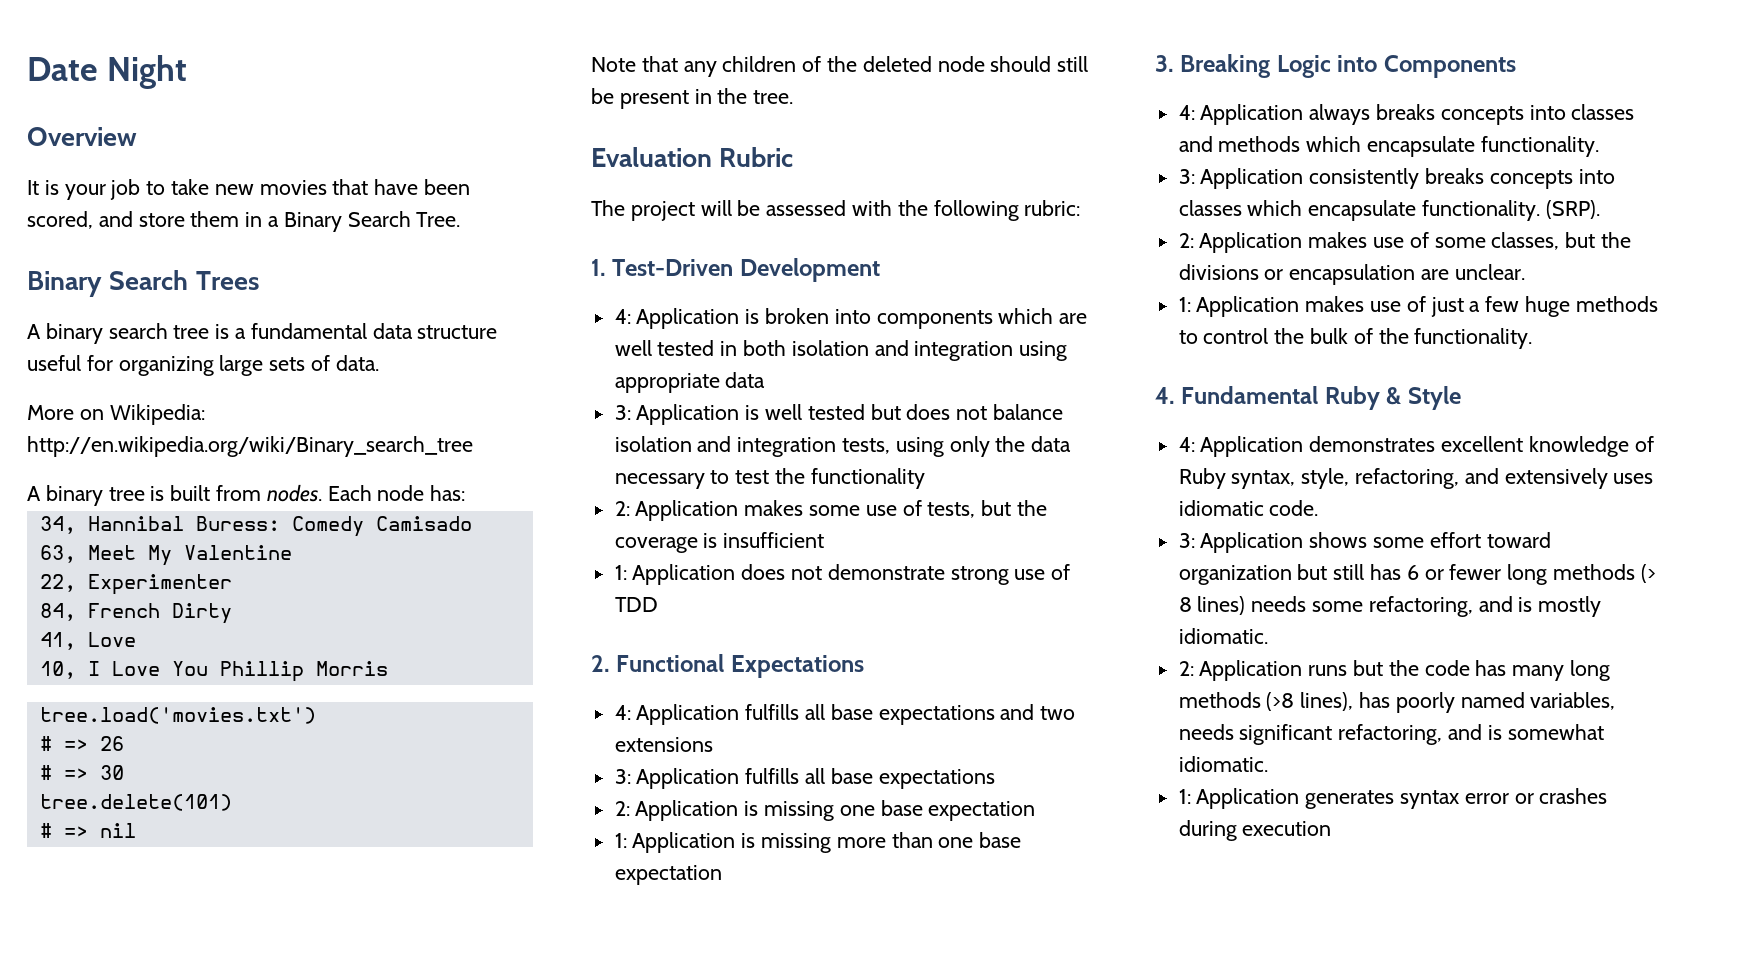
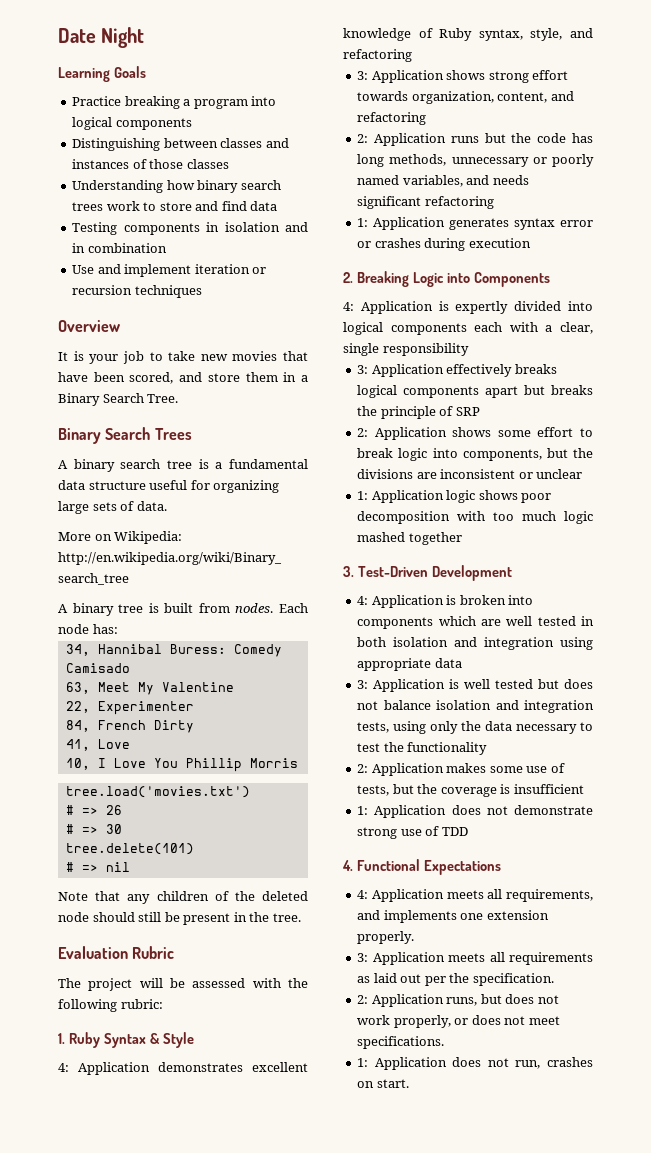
(188, 72) none -> [58,66,146,82] [72,96,277,109] [72,117,192,130] [72,138,289,151] [72,159,229,169] [72,180,281,193] [72,201,278,211] [72,222,308,235] [72,243,167,253] [72,264,267,277] [72,285,202,298] // Learning Goals // Practice breaking a program into logical components // Distinguishing between classes and instances of those classes // Understanding how binary search trees work to store and find data // Testing components in isolation and in combination // Use and implement iteration or recursion techniques
(606, 267) none -> [68,1032,194,1048] [58,1062,308,1075] [343,28,593,41] [343,49,412,62] [357,70,569,83] [357,91,574,104] [357,112,427,125] [357,133,593,146] [357,154,594,167] [357,175,529,187] [357,196,494,209] [357,217,593,230] [357,238,531,251] [343,271,550,287] [343,301,593,314] [343,322,593,335] [343,343,469,356] [357,364,557,377] [357,385,593,398] [357,406,480,419] [357,427,593,440] [357,448,593,461] [357,469,583,479] [357,490,552,503] [357,511,593,524] [357,532,462,545] [343,566,354,577] Ruby Syntax & Style // 4: Application demonstrates excellent knowledge of Ruby syntax, style, and refactoring // 3: Application shows strong effort towards organization, content, and refactoring // 2: Application runs but the code has long methods, unnecessary or poorly named variables, and needs significant refactoring // 1: Application generates syntax error or crashes during execution // 2. Breaking Logic into Components // 4: Application is expertly divided into logical components each with a clear, single responsibility // 3: Application effectively breaks logical components apart but breaks the principle of SRP // 2: Application shows some effort to break logic into components, but the divisions are inconsistent or unclear // 1: Application logic shows poor decomposition with too much logic mashed together // 3.
[591,655,610,672] 2. -> [342,860,353,871] 4.
[745,704,1076,725] [614,737,713,752] [614,768,995,789] [614,800,1036,821] [614,832,1022,853] [614,865,722,885] [1155,54,1516,78] [1178,104,1635,125] [1178,136,1599,157] [1178,168,1615,189] [1178,200,1600,221] [1178,232,1632,253] [1178,264,1525,285] [1178,296,1658,317] [1178,328,1533,349] [1155,386,1461,410] [1178,436,1654,457] [1178,468,1654,489] [1178,500,1319,516] [1178,532,1551,553] [1178,564,1656,585] [1178,596,1602,617] [1178,628,1268,644] [1178,660,1611,681] [1178,692,1616,713] [1178,724,1604,745] [1178,756,1268,772] [1178,788,1608,809] [1178,820,1332,841] fulfills all base expectations and two extensions // 3: Application fulfills all base expectations // 2: Application is missing one base expectation // 1: Application is missing more than one base expectation // 3. Breaking Logic into Components // 4: Application always breaks concepts into classes and methods which encapsulate functionality. // 3: Application consistently breaks concepts into classes which encapsulate functionality. (SRP). // 2: Application makes use of some classes, but the divisions or encapsulation are unclear. // 1: Application makes use of just a few huge methods to control the bulk of the functionality. // 4. Fundamental Ruby & Style // 4: Application demonstrates excellent knowledge of Ruby syntax, style, refactoring, and extensively uses idiomatic code. // 3: Application shows some effort toward organization but still has 6 or fewer long methods (> 8 lines) needs some refactoring, and is mostly idiomatic. // 2: Application runs but the code has many long methods (>8 lines), has poorly named variables, needs significant refactoring, and is somewhat idiomatic. // 1: Application generates syntax error or crashes during execution -> [446,889,593,902] [357,910,549,923] [357,931,415,944] [357,952,593,965] [357,973,554,986] [357,994,559,1007] [357,1015,560,1028] [357,1036,445,1049] [357,1057,593,1070] [357,1079,409,1088] meets all requirements, and implements one extension properly. // 3: Application meets all requirements as laid out per the specification. // 2: Application runs, but does not work properly, or does not meet specifications. // 1: Application does not run, crashes on start.

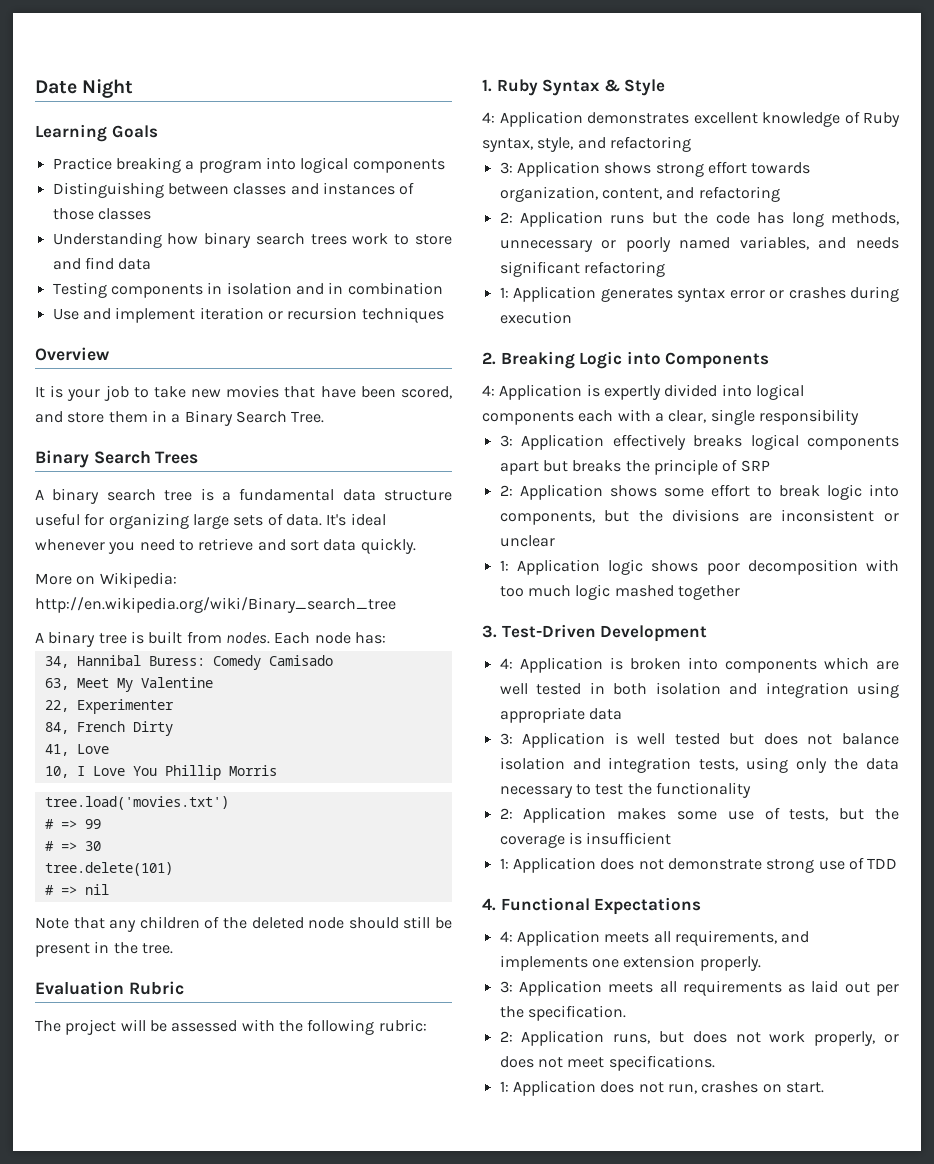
(167, 506) none -> [326,513,386,526] [35,538,416,554] It's ideal whenever you need to retrieve and sort data quickly.
[105,805,122,815] 26 -> [84,819,101,829] 99

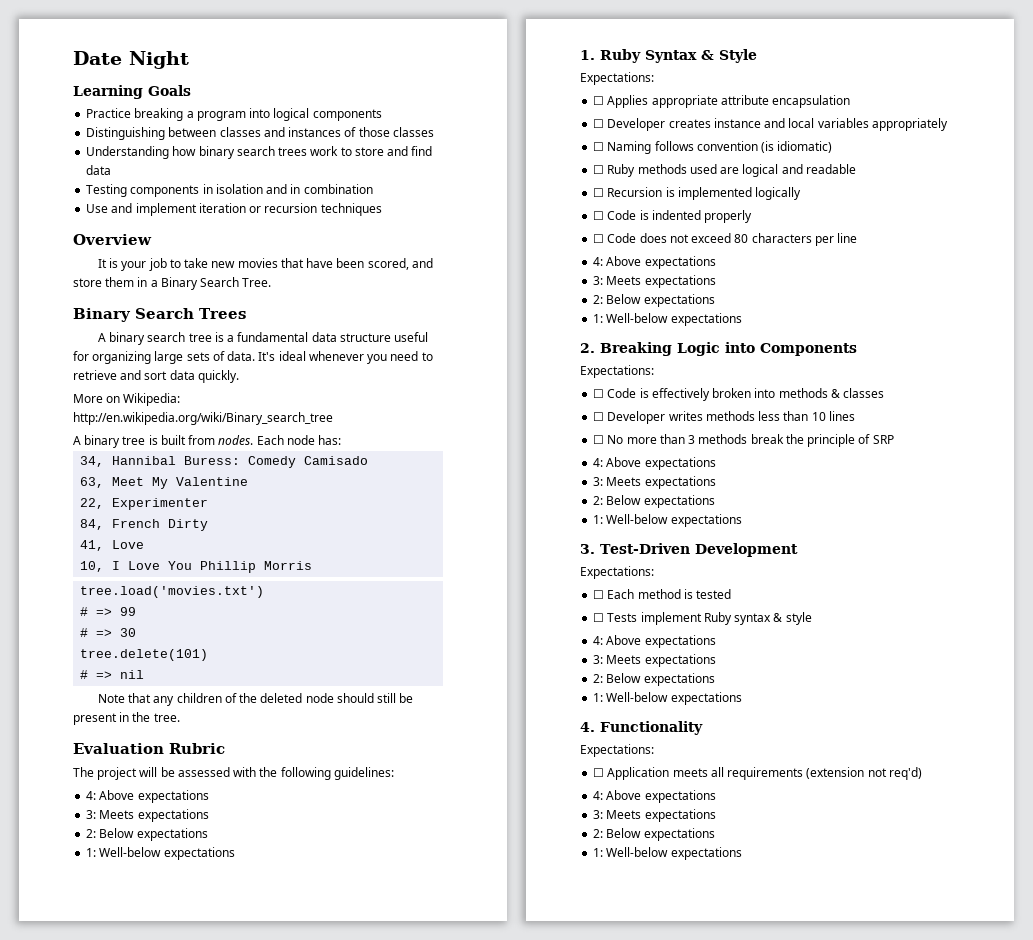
[378,1019,427,1032] rubric: -> [333,767,394,780] [86,790,209,803] [86,809,209,822] [86,828,208,841] [86,847,235,860] guidelines: // 4: Above expectations // 3: Meets expectations // 2: Below expectations // 1: Well-below expectations
[482,111,900,127] [482,136,691,152] [499,161,811,177] [499,186,780,202] [499,211,899,227] [499,236,899,252] [499,261,665,277] [499,286,899,302] [499,311,572,324] 4: Application demonstrates excellent knowledge of Ruby syntax, style, and refactoring // 3: Application shows strong effort towards organization, content, and refactoring // 2: Application runs but the code has long methods, unnecessary or poorly named variables, and needs significant refactoring // 1: Application generates syntax error or crashes during execution -> [580,72,654,85] [593,95,851,108] [593,118,948,131] [593,141,833,154] [593,164,856,177] [593,187,802,200] [593,210,753,223] [593,233,858,246] [593,256,716,269] [593,275,716,288] [593,294,715,307] [593,313,742,326] Expectations: // ☐ Applies appropriate attribute encapsulation // ☐ Developer creates instance and local variables appropriately // ☐ Naming follows convention (is idiomatic) // ☐ Ruby methods used are logical and readable // ☐ Recursion is implemented logically // ☐ Code is indented properly // ☐ Code does not exceed 80 characters per line // 4: Above expectations // 3: Meets expectations // 2: Below expectations // 1: Well-below expectations
[482,384,804,400] [482,409,859,425] [499,434,899,450] [499,459,770,475] [499,484,899,500] [499,509,899,525] [499,535,555,547] [499,559,899,575] [499,584,740,600] [482,624,708,642] [499,657,899,673] [499,682,899,698] [499,707,622,723] [499,732,899,748] [499,757,899,773] [499,782,751,798] [499,807,899,823] [499,832,672,848] [499,857,898,873] [482,897,702,915] [499,930,810,946] [499,955,761,971] [499,980,899,996] [499,1005,626,1021] [499,1030,899,1046] [499,1055,715,1071] [499,1080,824,1096] 4: Application is expertly divided into logical components each with a clear, single responsibility // 3: Application effectively breaks logical components apart but breaks the principle of SRP // 2: Application shows some effort to break logic into components, but the divisions are inconsistent or unclear // 1: Application logic shows poor decomposition with too much logic mashed together // 3. Test-Driven Development // 4: Application is broken into components which are well tested in both isolation and integration using appropriate data // 3: Application is well tested but does not balance isolation and integration tests, using only the data necessary to test the functionality // 2: Application makes some use of tests, but the coverage is insufficient // 1: Application does not demonstrate strong use of TDD // 4. Functional Expectations // 4: Application meets all requirements, and implements one extension properly. // 3: Application meets all requirements as laid out per the specification. // 2: Application runs, but does not work properly, or does not meet specifications. // 1: Application does not run, crashes on start. -> [580,365,654,378] [593,388,885,401] [593,411,855,424] [593,434,894,447] [593,457,716,470] [593,476,716,489] [593,495,715,508] [593,514,742,527] [580,543,798,557] [580,566,654,579] [593,589,732,599] [593,612,812,625] [593,635,716,648] [593,654,716,667] [593,673,715,686] [593,692,742,705] [580,721,703,735] [580,744,654,757] [593,767,922,780] [593,790,716,803] [593,809,716,822] [593,828,715,841] [593,847,742,860] Expectations: // ☐ Code is effectively broken into methods & classes // ☐ Developer writes methods less than 10 lines // ☐ No more than 3 methods break the principle of SRP // 4: Above expectations // 3: Meets expectations // 2: Below expectations // 1: Well-below expectations // 3. Test-Driven Development // Expectations: // ☐ Each method is tested // ☐ Tests implement Ruby syntax & style // 4: Above expectations // 3: Meets expectations // 2: Below expectations // 1: Well-below expectations // 4. Functionality // Expectations: // ☐ Application meets all requirements (extension not req'd) // 4: Above expectations // 3: Meets expectations // 2: Below expectations // 1: Well-below expectations

